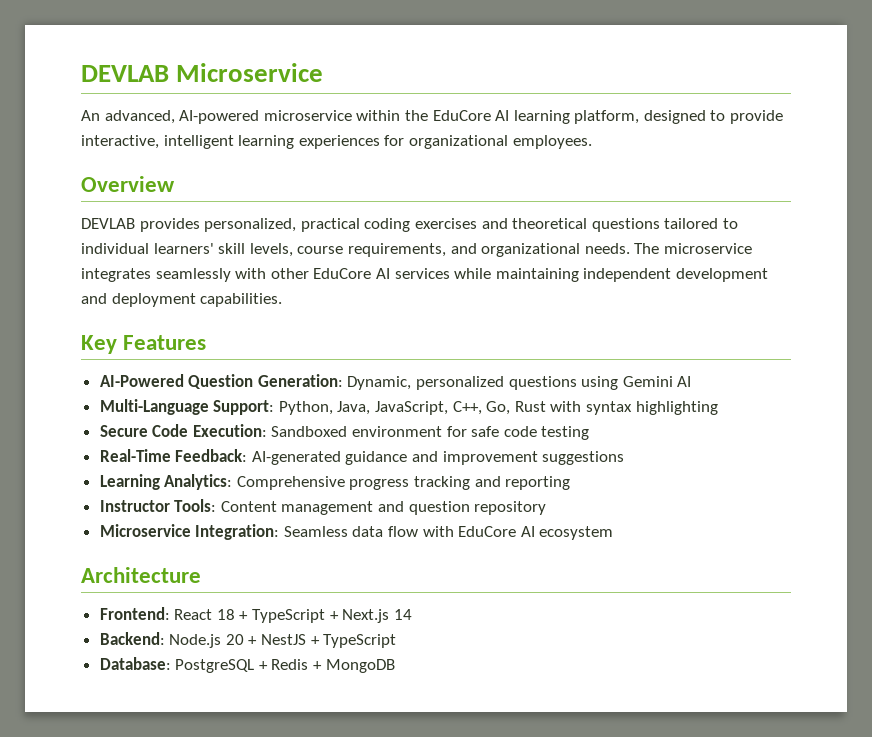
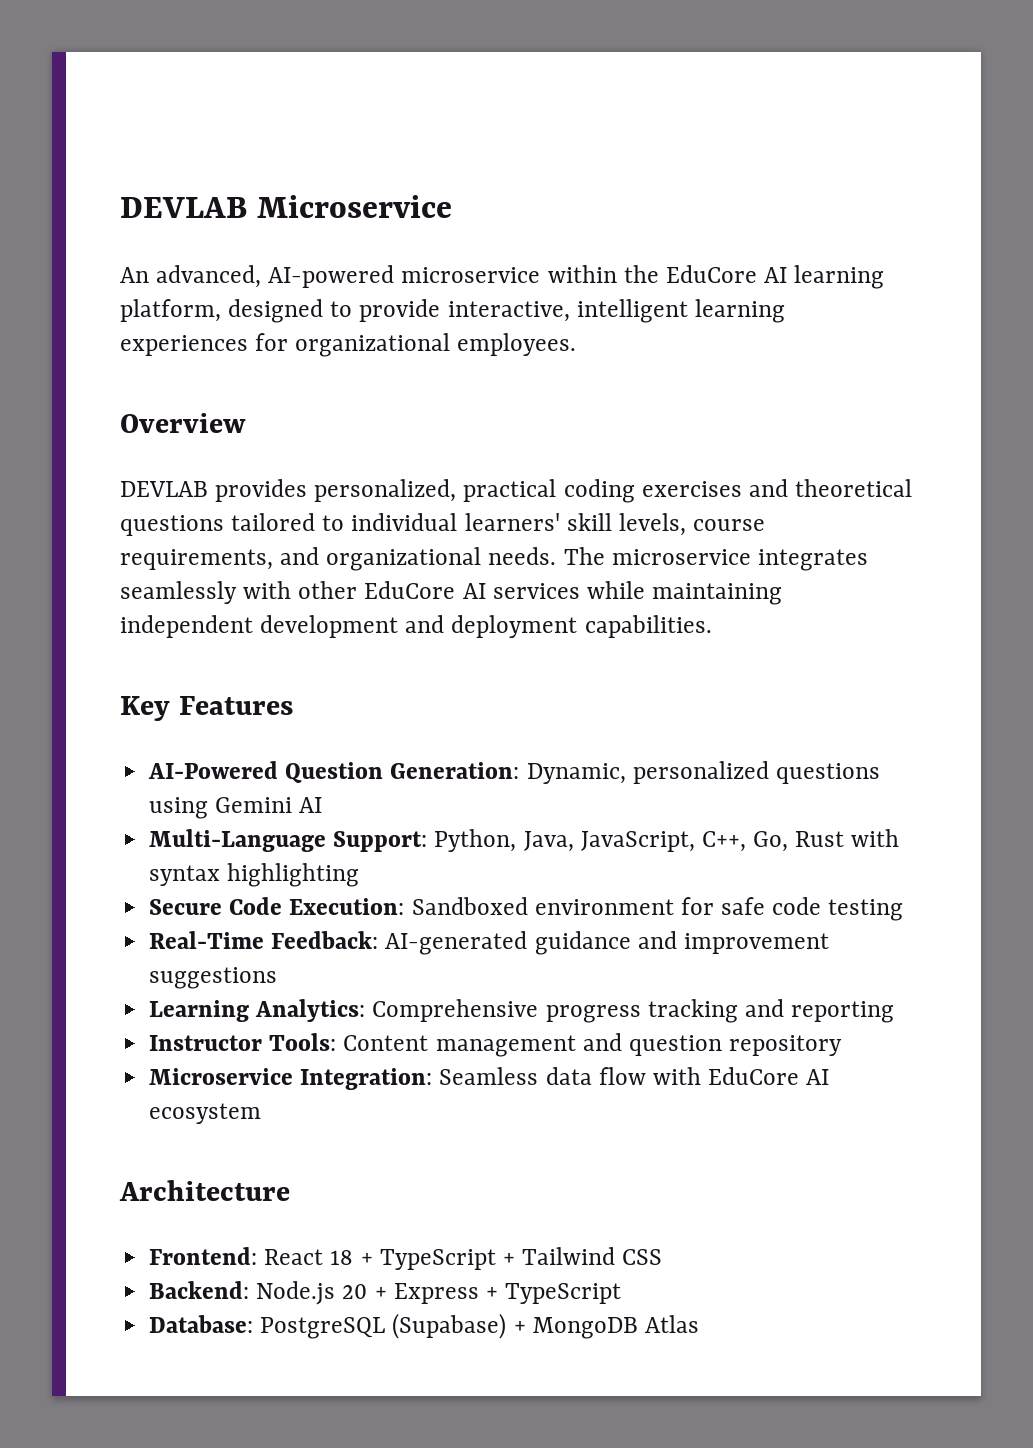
[342,609,412,623] Next.js 14 -> [522,1247,663,1265] Tailwind CSS
[261,634,307,645] NestJS -> [393,1283,479,1304] Express
[258,659,309,670] + Redis -> [392,1313,507,1339] (Supabase)
(395, 666) none -> [644,1315,699,1333] Atlas

